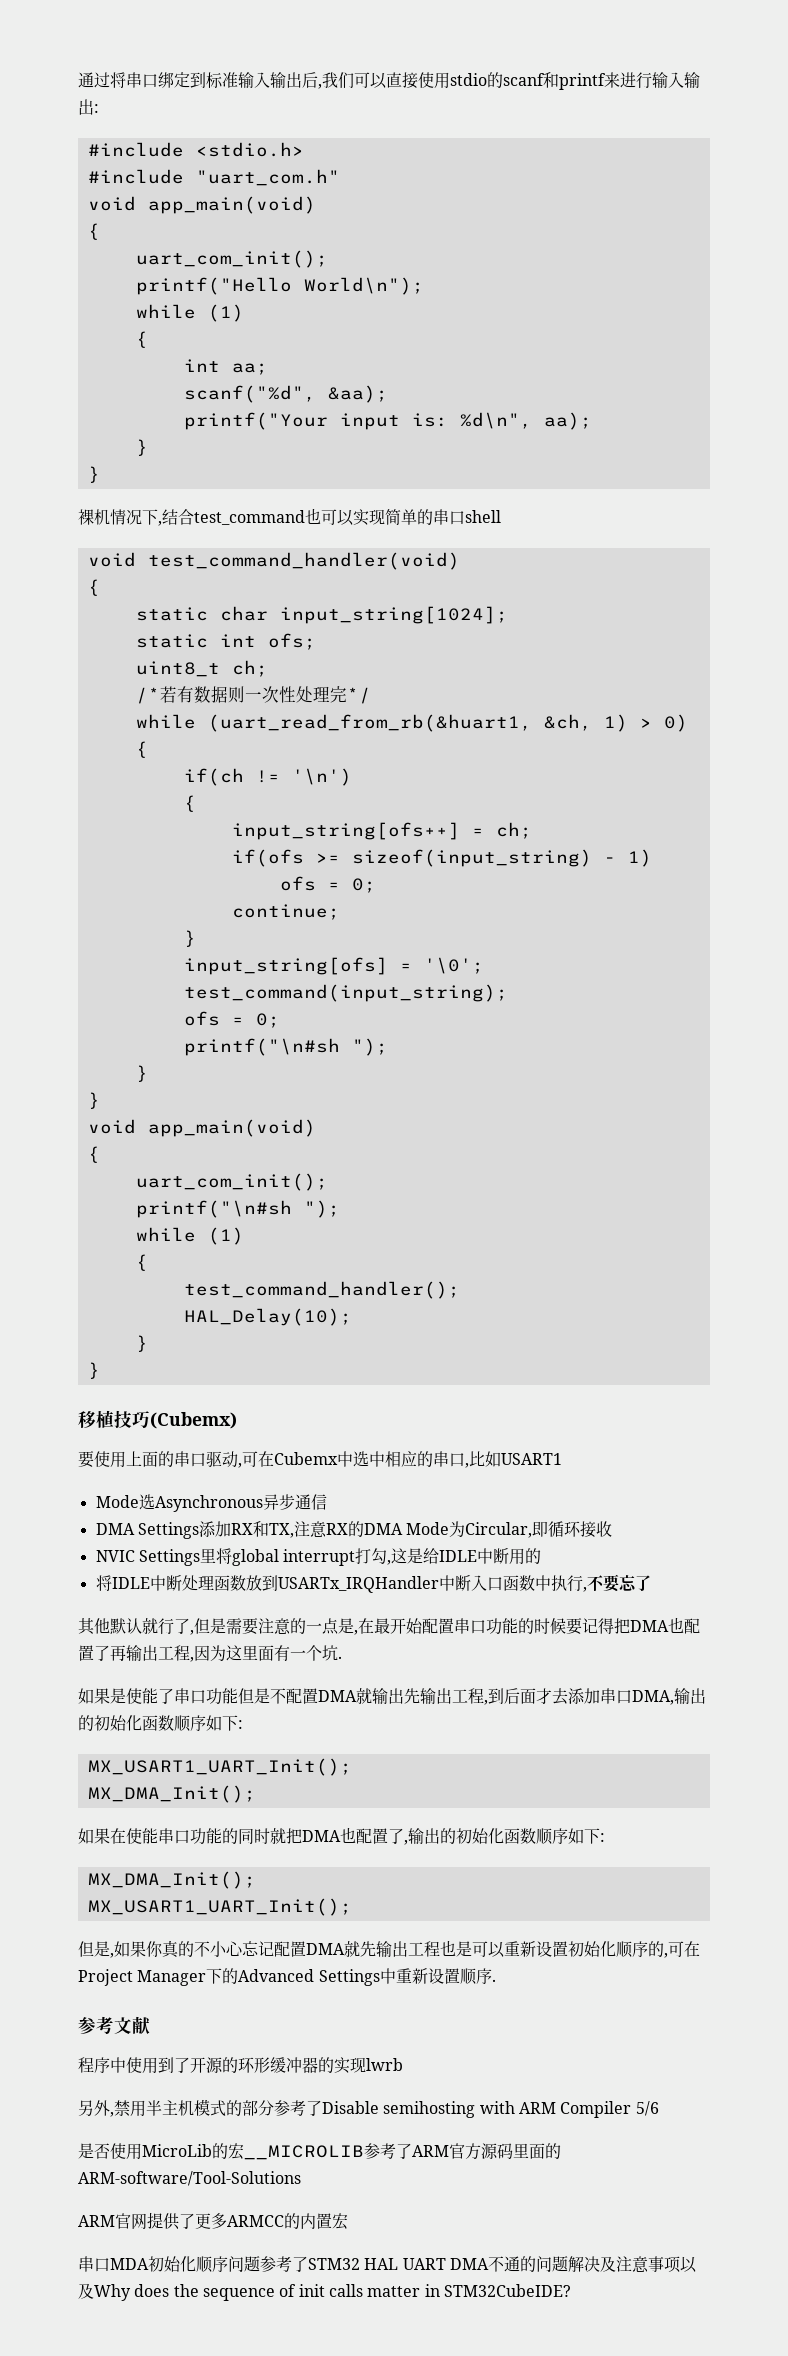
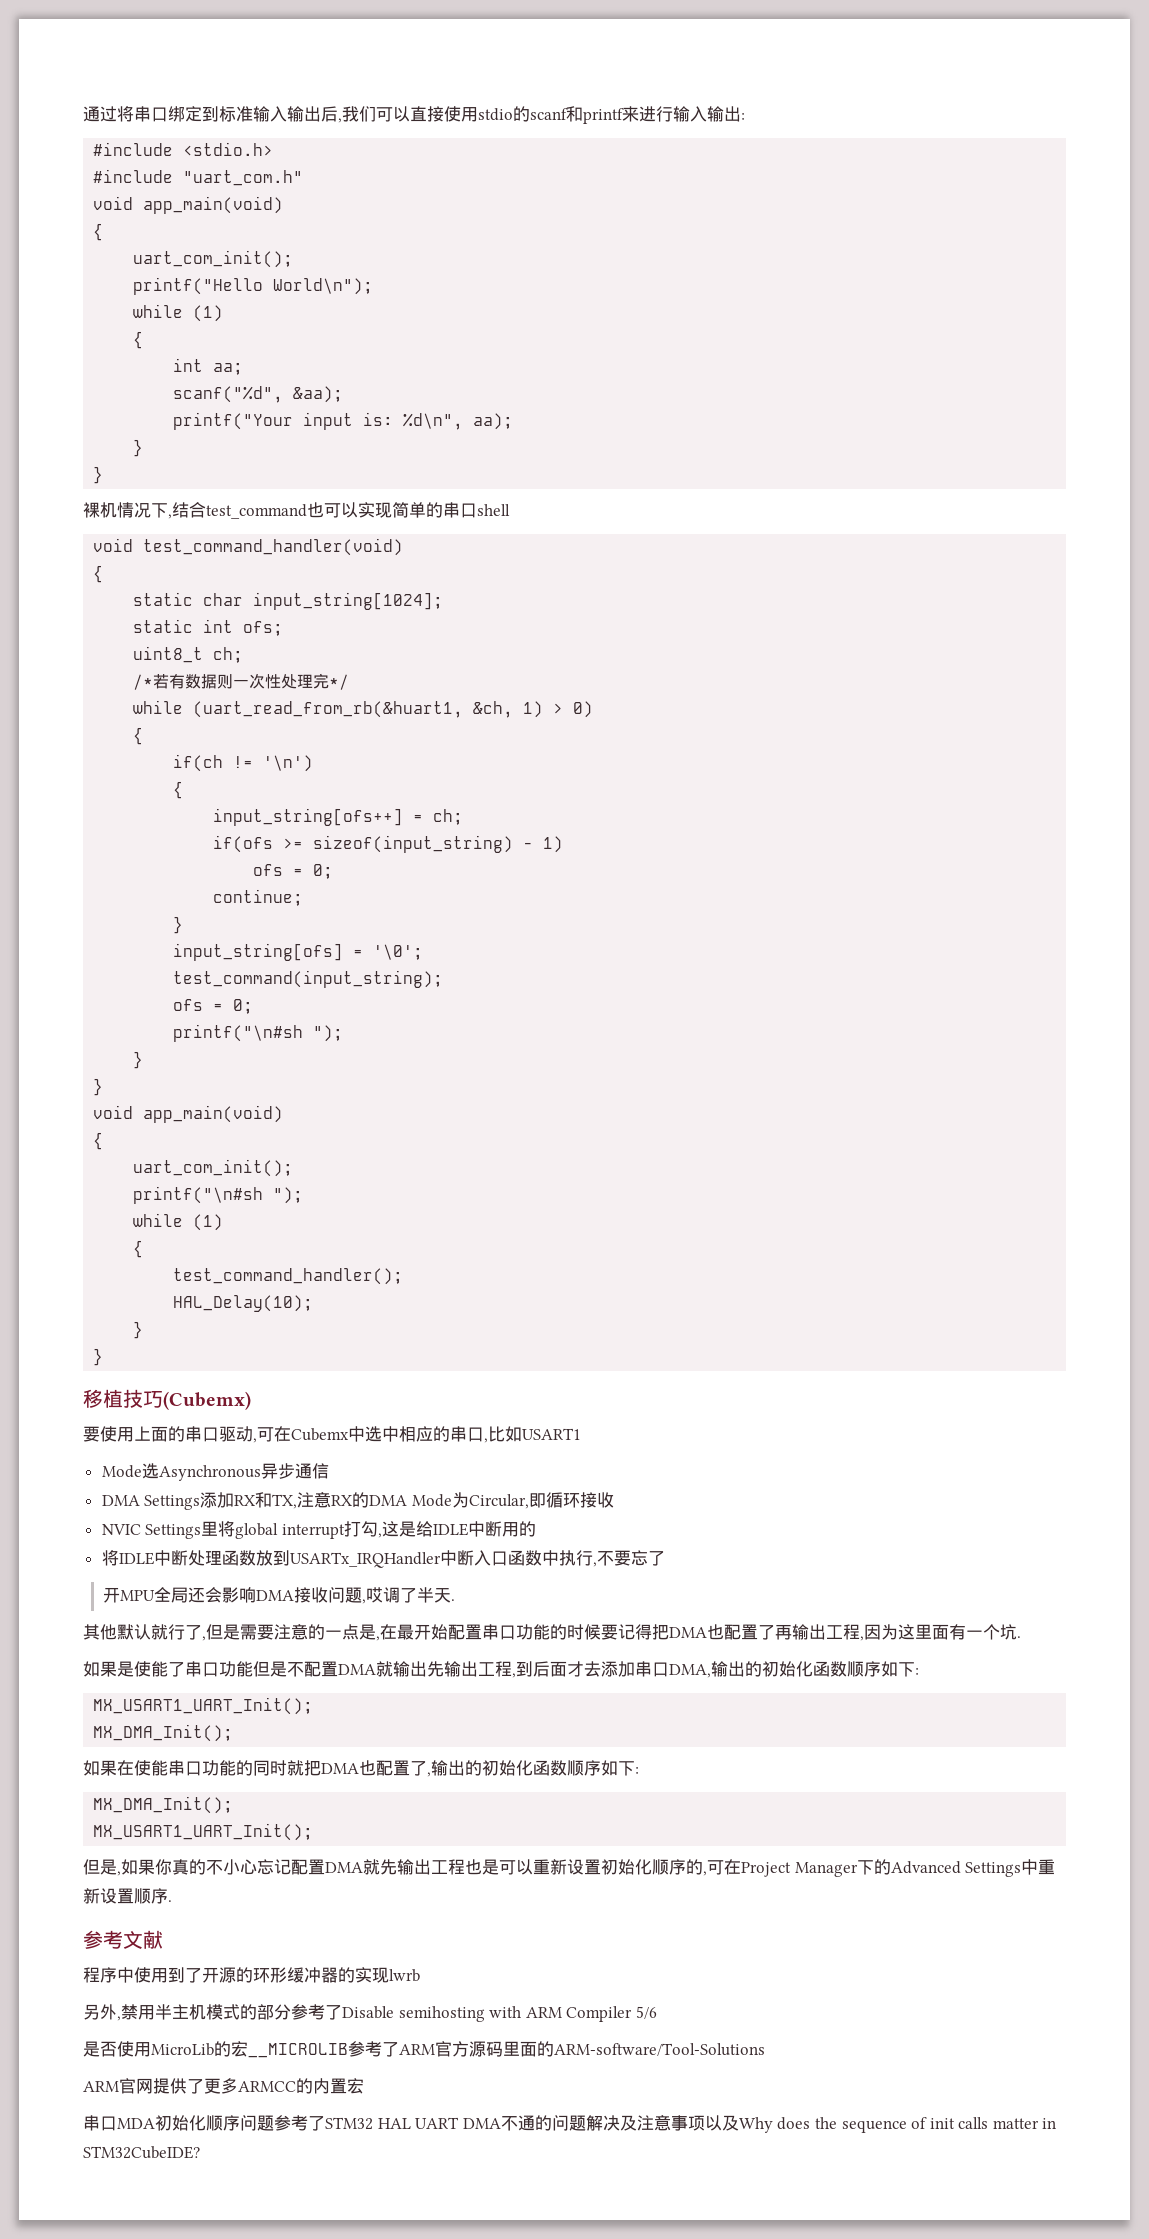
(651, 1583) none -> [103,1587,456,1604] // 开MPU全局还会影响DMA接收问题,哎调了半天.

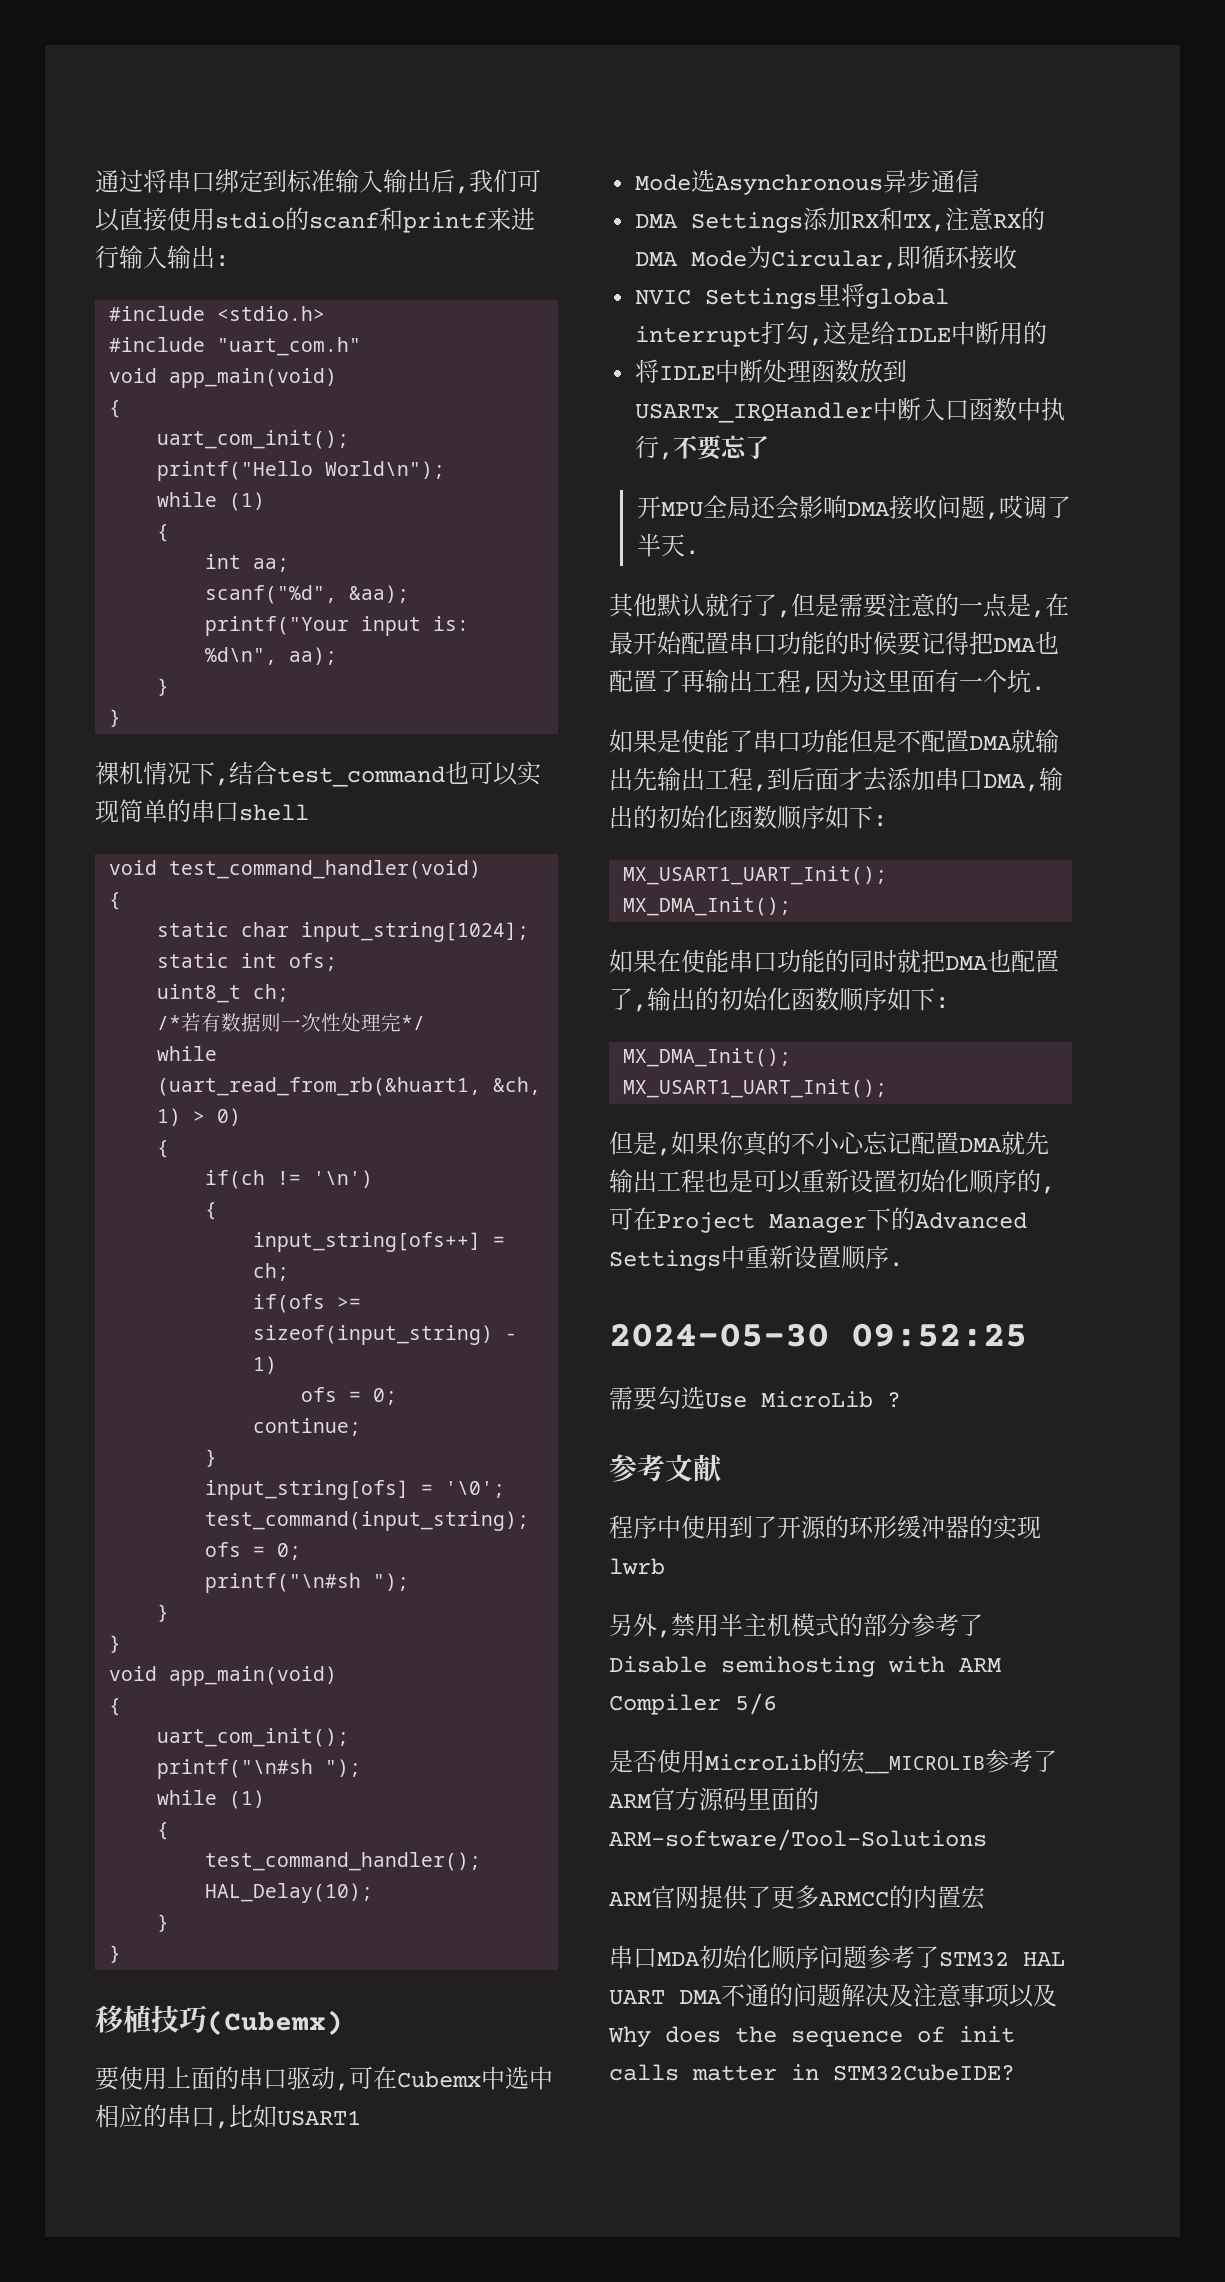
(172, 1901) none -> [609,1323,1027,1347] [609,1386,901,1411] // 2024-05-30 09:52:25 // 需要勾选Use MicroLib ?

